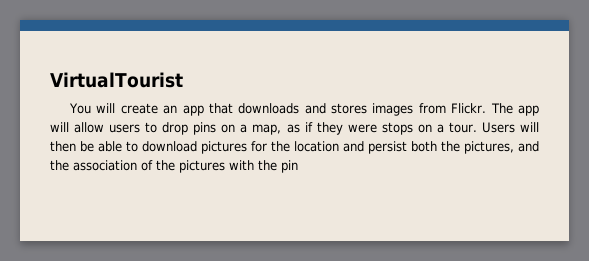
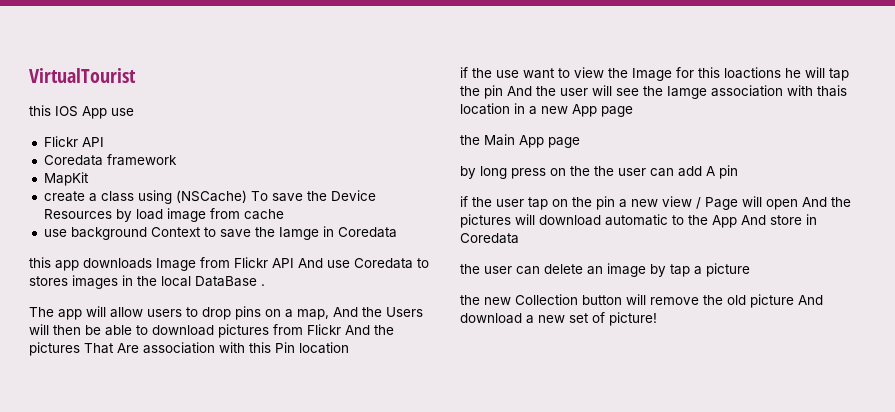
[69,103,487,116] You will create an app that downloads and stores images from Flickr. -> [29,105,134,119] [43,136,104,147] [43,154,177,166] [43,172,89,186] [43,190,376,204] [43,208,284,222] [43,226,397,240] [29,257,429,271] [29,275,265,289] this IOS App use // Flickr API // Coredata framework // MapKit // create a class using (NSCache) To save the Device Resources by load image from cache // use background Context to save the Iamge in Coredata // this app downloads Image from Flickr API And use Coredata to stores images in the local DataBase . //
[286,122,477,135] as if they were stops on a tour. -> [333,307,382,317] And the
[251,141,539,154] [50,160,298,173] for the location and persist both the pictures, and the association of the pictures with the pin -> [273,324,394,335] [29,342,349,356] [460,67,849,81] [460,85,847,99] [460,103,633,117] [460,134,580,148] [460,165,738,179] [460,196,851,210] [460,214,817,228] [460,233,519,244] [460,263,750,277] [460,294,823,308] [460,312,657,326] from Flickr And the pictures That Are association with this Pin location // if the use want to view the Image for this loactions he will tap the pin And the user will see the Iamge association with thais location in a new App page // the Main App page // by long press on the the user can add A pin // if the user tap on the pin a new view / Page will open And the pictures will download automatic to the App And store in Coredata // the user can delete an image by tap a picture // the new Collection button will remove the old picture And download a new set of picture!

